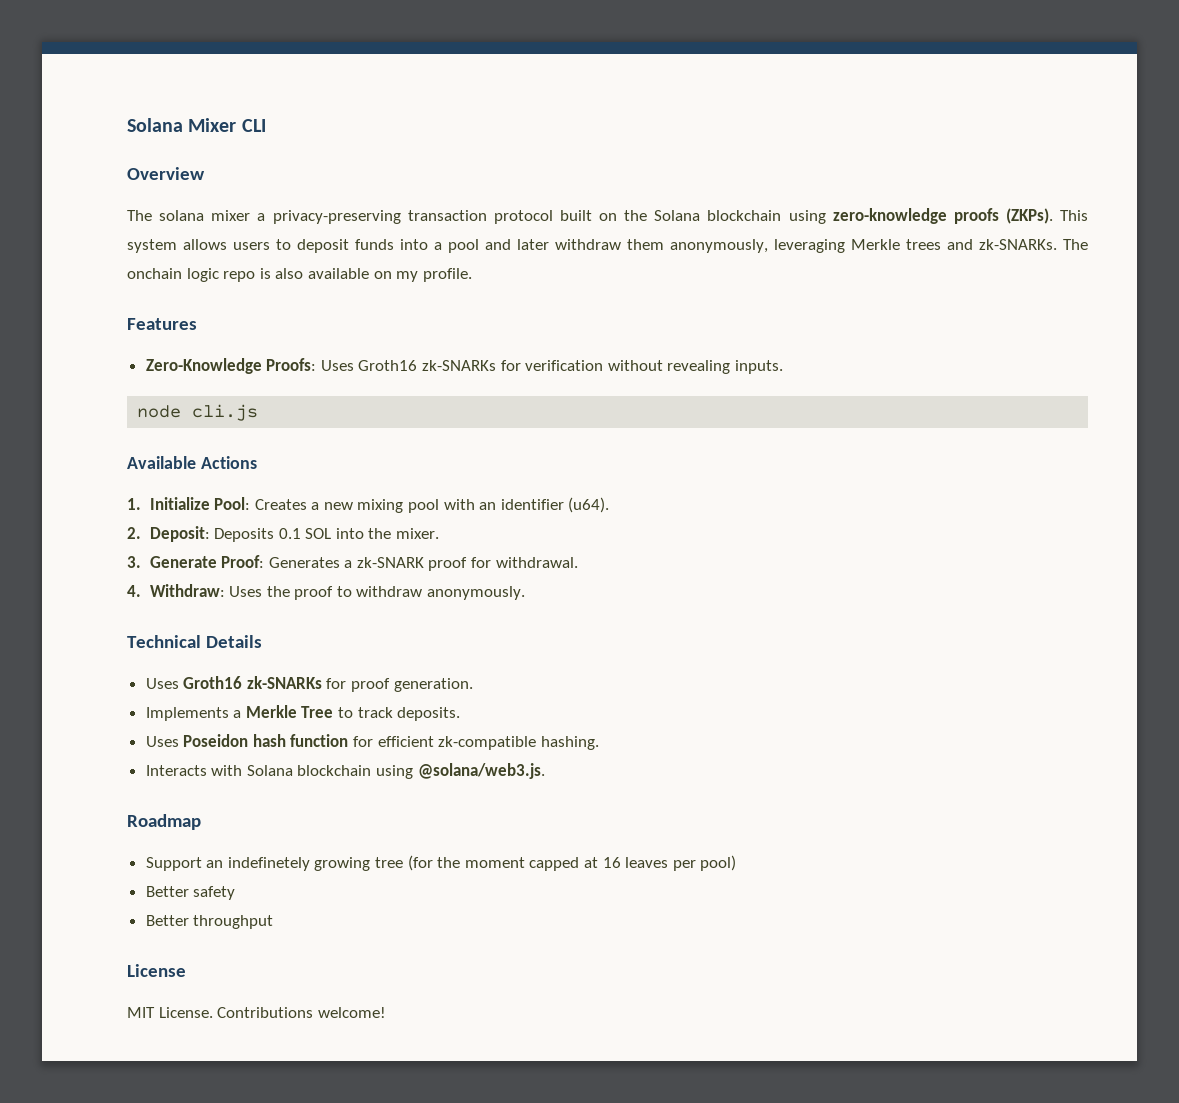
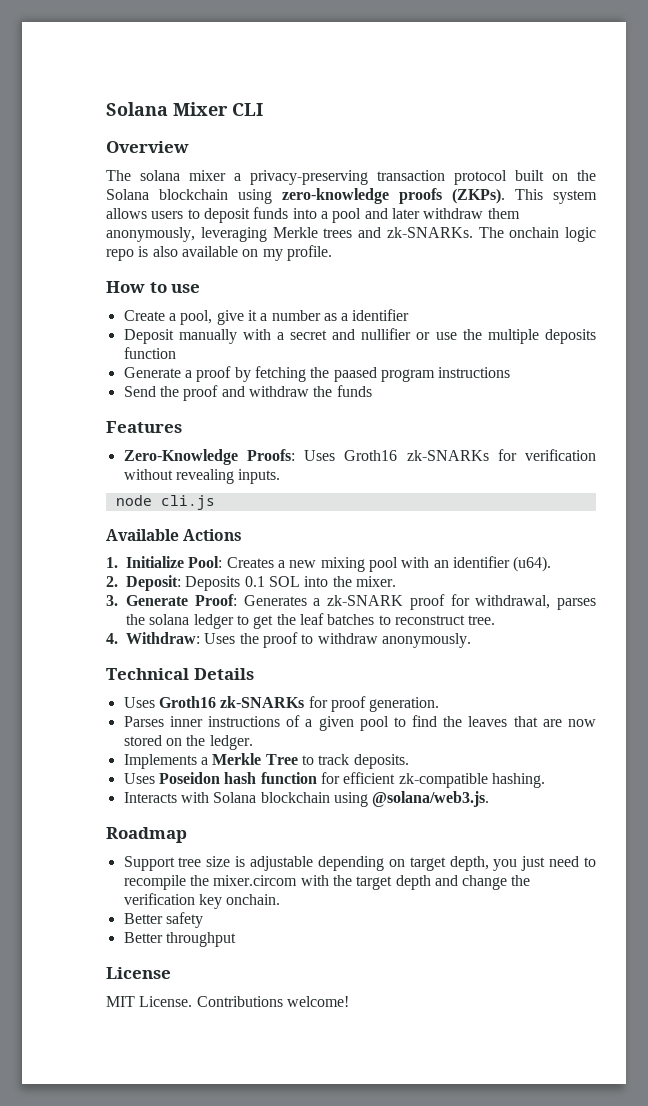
(472, 275) none -> [106,281,201,293] [123,309,410,325] [123,328,596,344] [123,347,176,359] [123,366,511,382] [123,385,372,401] // How to use // Create a pool, give it a number as a identifier // Deposit manually with a secret and nullifier or use the multiple deposits function // Generate a proof by fetching the paased program instructions // Send the proof and withdraw the funds
[495,557,578,568] withdrawal. -> [475,595,596,610] [126,613,496,629] withdrawal, parses the solana ledger to get the leaf batches to reconstruct tree.
(473, 685) none -> [123,715,596,731] [123,735,253,750] // Parses inner instructions of a given pool to find the leaves that are now stored on the ledger.
[206,855,737,871] an indefinetely growing tree (for the moment capped at 16 leaves per pool) -> [178,856,597,871] [123,875,531,890] [123,893,281,909] tree size is adjustable depending on target depth, you just need to recompile the mixer.circom with the target depth and change the verification key onchain.

